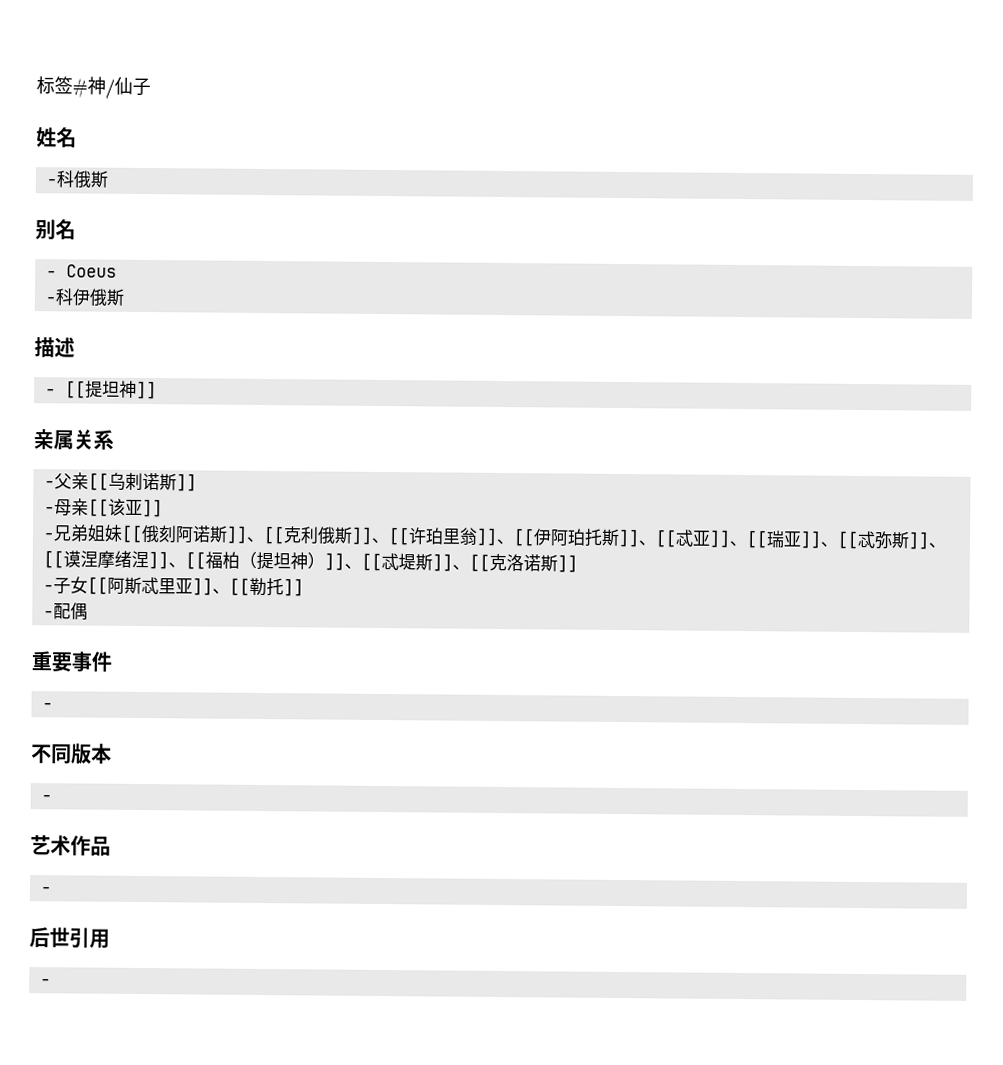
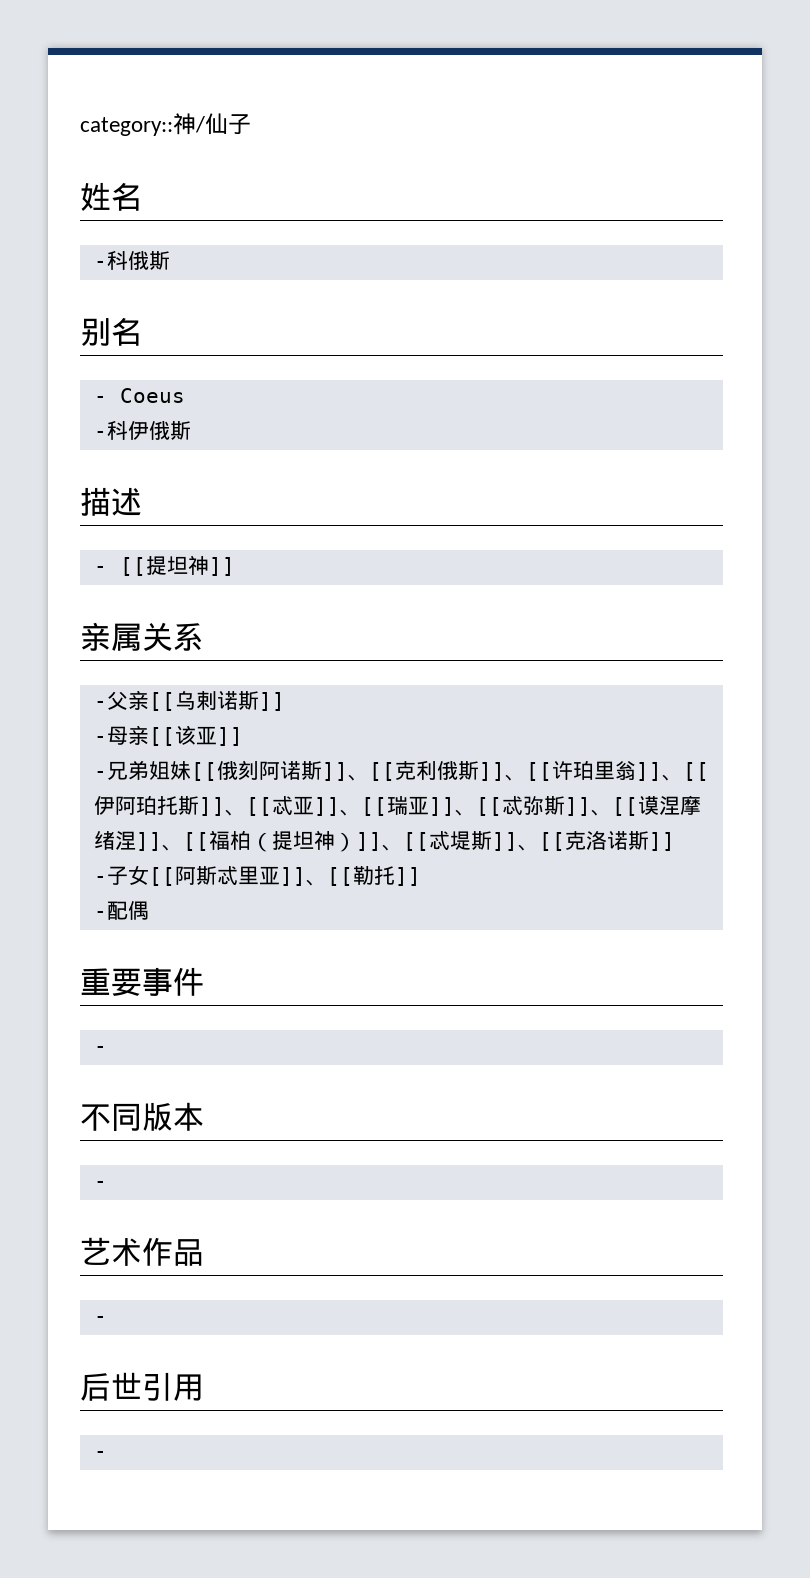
[36,76,88,99] 标签# -> [80,117,173,136] category::

